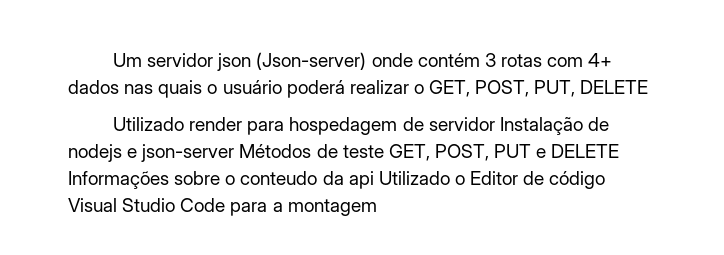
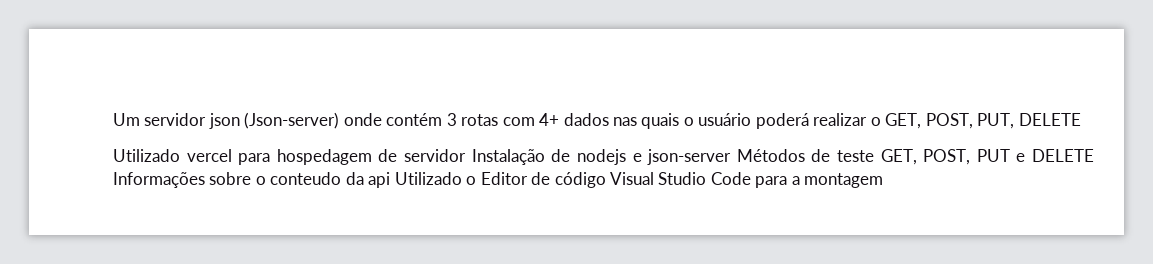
[189,117,243,131] render -> [186,149,232,162] vercel

